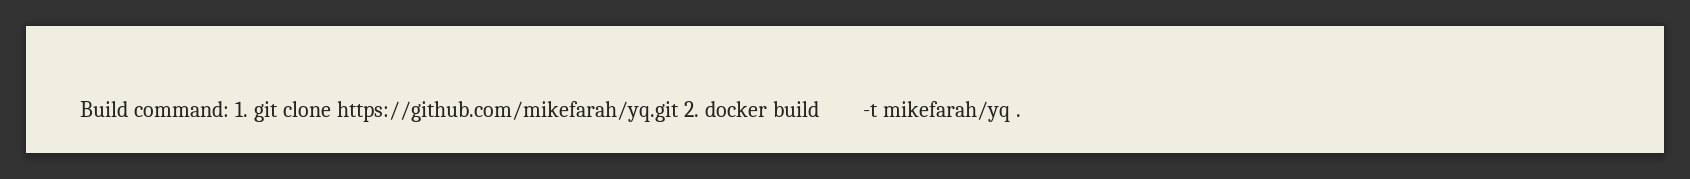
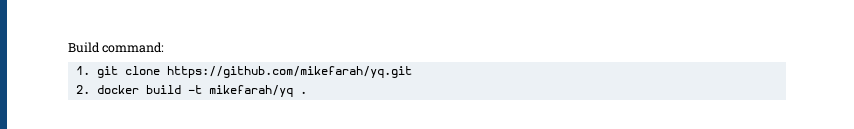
(229, 109) none -> (165, 47) //
(679, 111) none -> (412, 72) //

